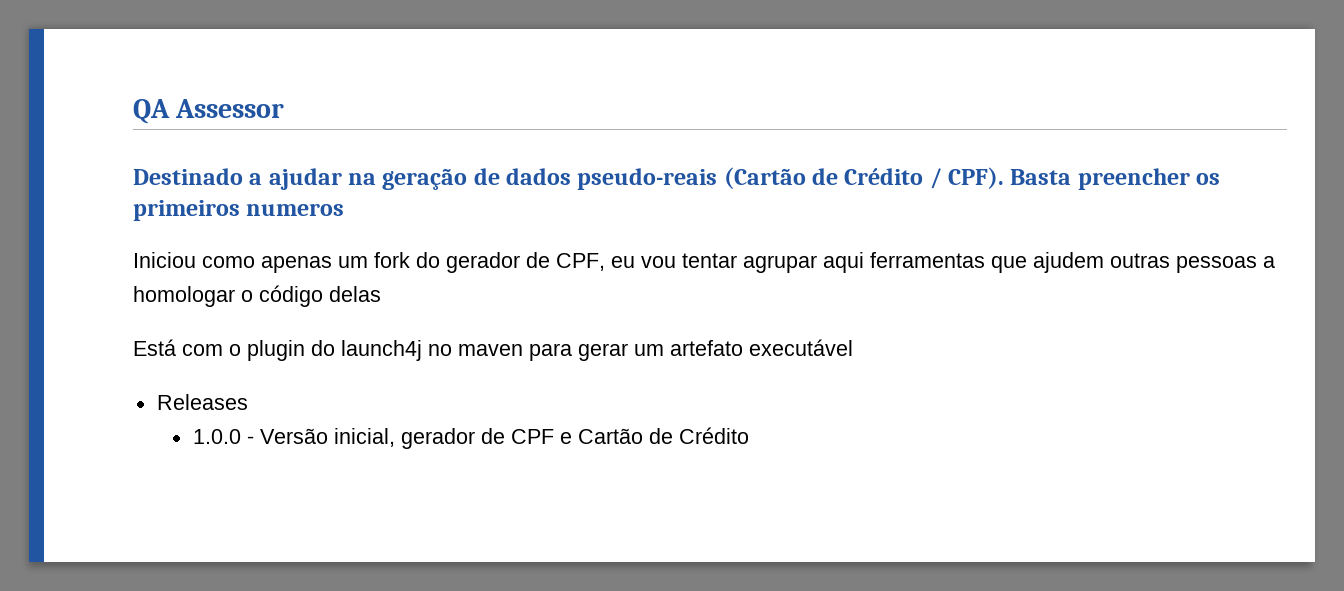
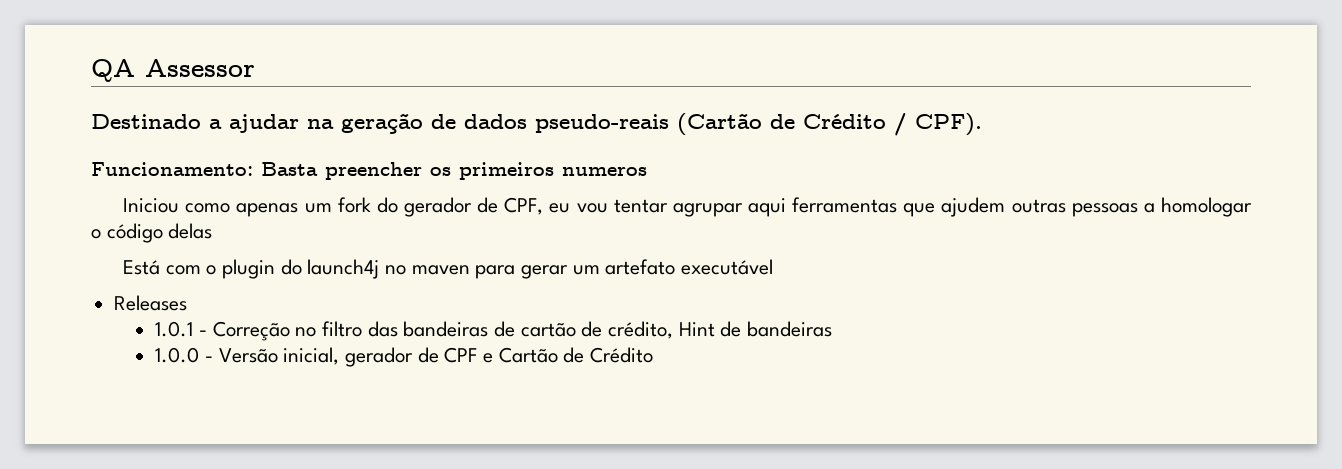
(1005, 178) none -> [91,162,253,176] // Funcionamento:
(248, 402) none -> [155,321,832,341] // 1.0.1 - Correção no filtro das bandeiras de cartão de crédito, Hint de bandeiras

